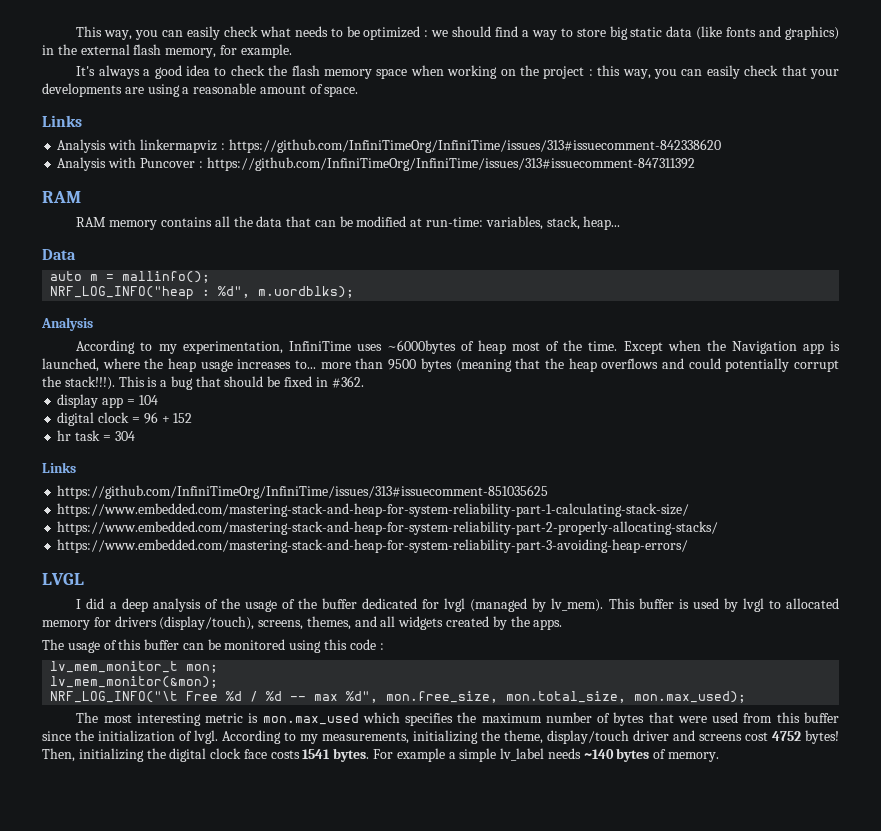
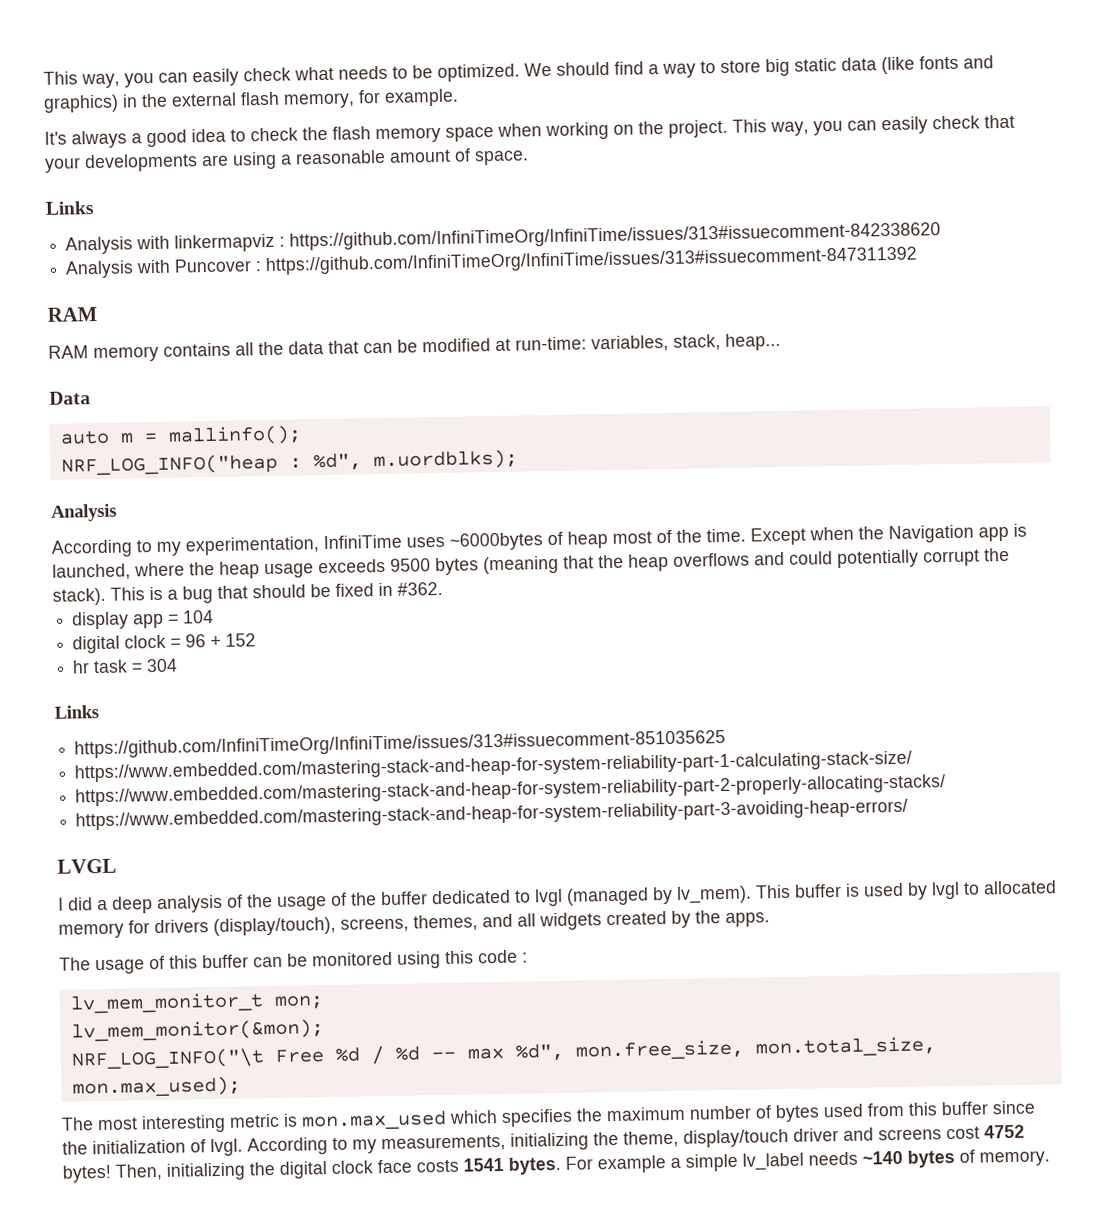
[363,26,449,40] optimized : we -> [437,62,552,82] optimized. We
[543,65,621,79] project : this -> [668,119,767,138] project. This
[237,358,384,369] increases to... more than -> [318,558,386,574] exceeds
[64,376,115,390] stack!!!). -> [52,587,106,606] stack).
[422,599,440,609] for -> [514,890,531,903] to
[648,712,707,723] that were -> (820, 1113) none

